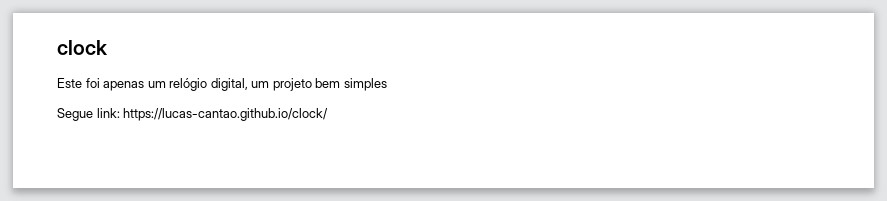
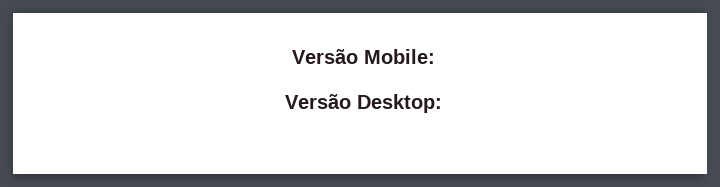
[57,40,108,55] [57,78,387,91] [57,108,329,121] clock // Este foi apenas um relógio digital, um projeto bem simples // Segue link: https://lucas-cantao.github.io/clock/ -> [292,49,435,64] [285,94,442,113] Versão Mobile: // Versão Desktop:

